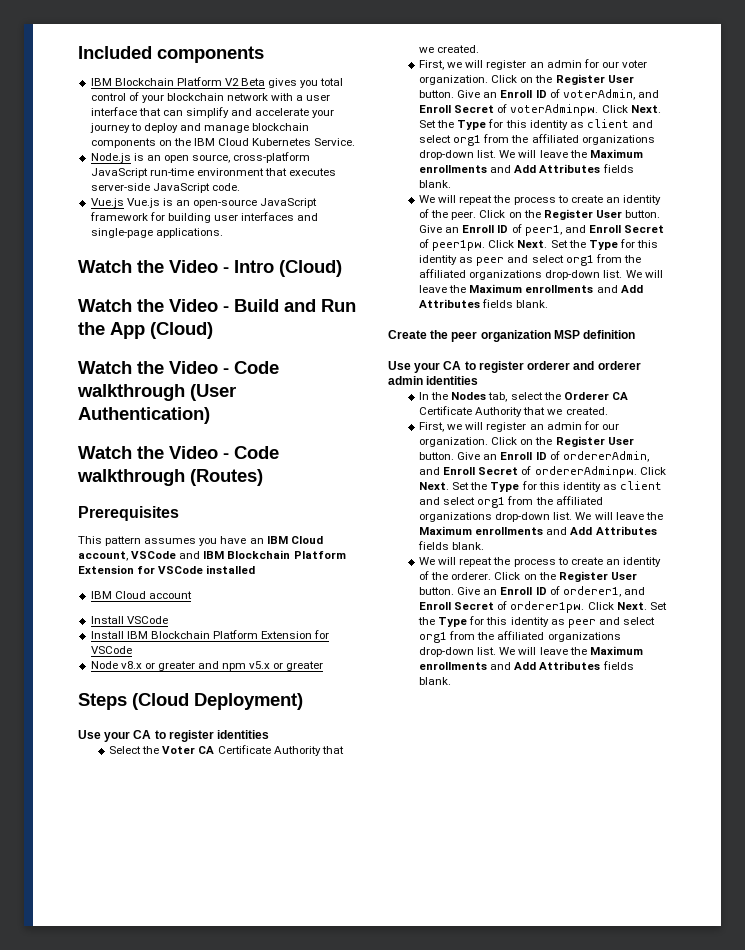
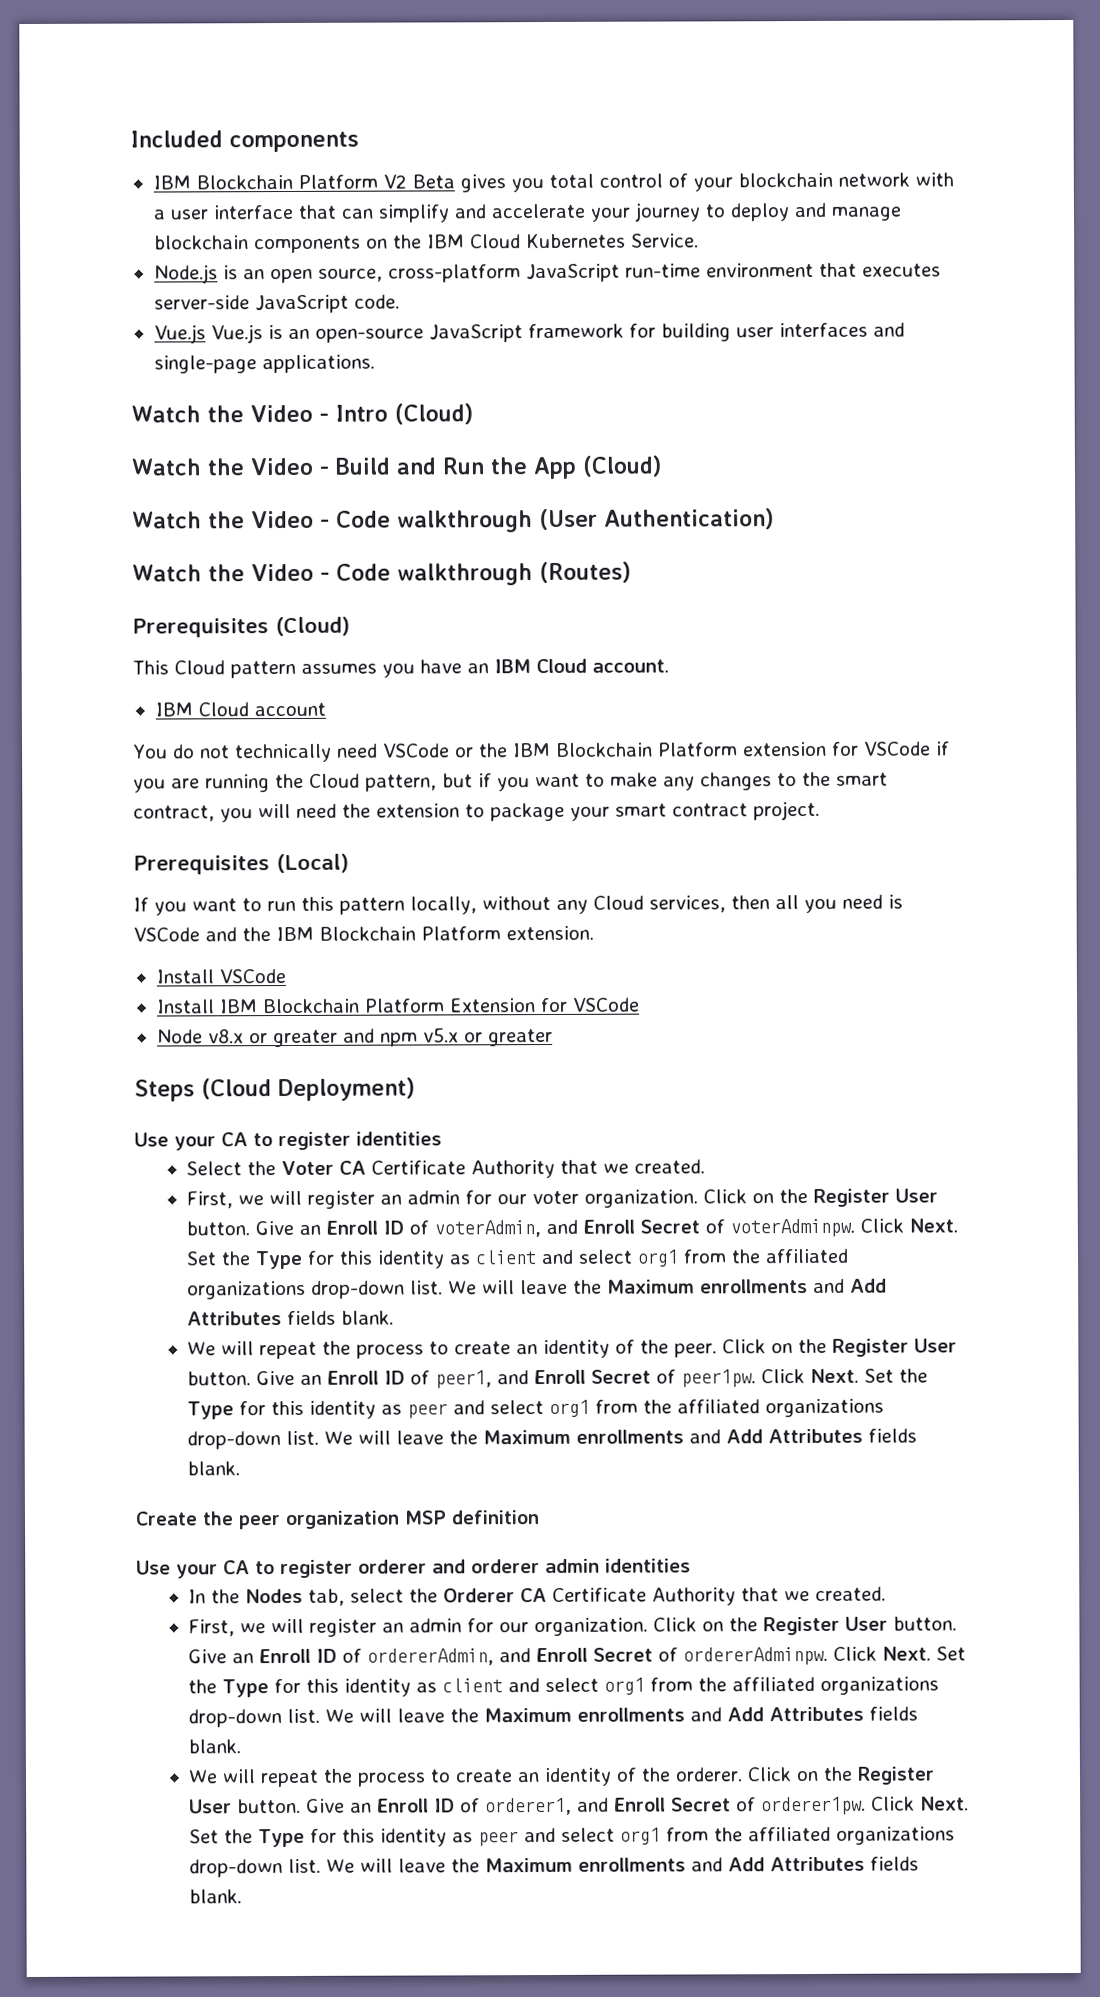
(179, 513) none -> [275,616,350,637] (Cloud)
(102, 540) none -> [174,660,225,675] Cloud
[78,550,346,561] [78,565,256,574] [90,591,192,599] account, VSCode and IBM Blockchain Platform Extension for VSCode installed // IBM Cloud account -> [592,659,669,673] [154,702,326,717] [133,741,950,763] [133,771,888,793] [133,800,820,823] [133,853,349,875] [133,894,903,916] [133,925,594,942] account. // IBM Cloud account // You do not technically need VSCode or the IBM Blockchain Platform extension for VSCode if you are running the Cloud pattern, but if you want to make any changes to the smart contract, you will need the extension to package your smart contract project. // Prerequisites (Local) // If you want to run this pattern locally, without any Cloud services, then all you need is VSCode and the IBM Blockchain Platform extension.

